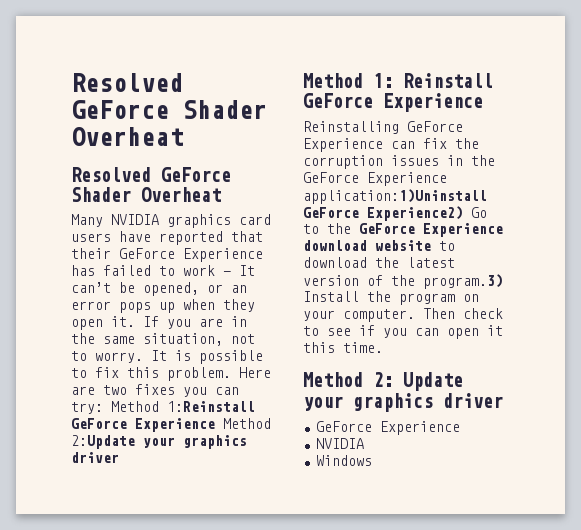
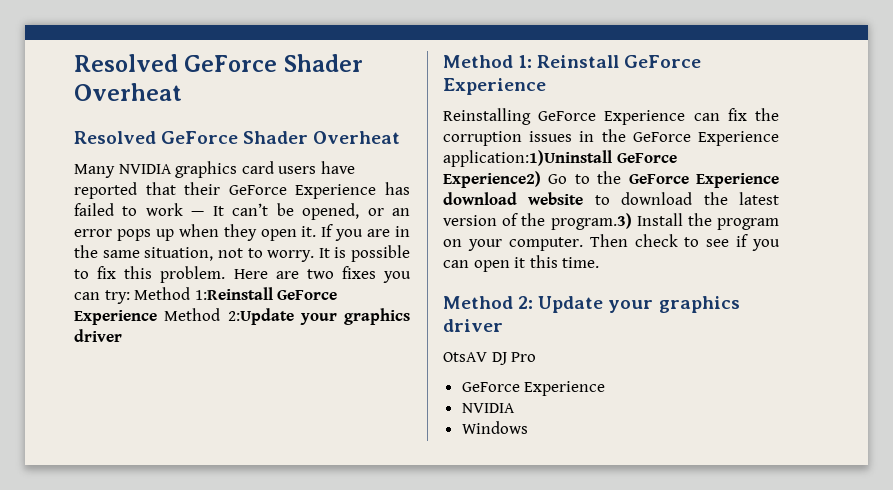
(503, 400) none -> [443,352,537,365] // OtsAV DJ Pro

